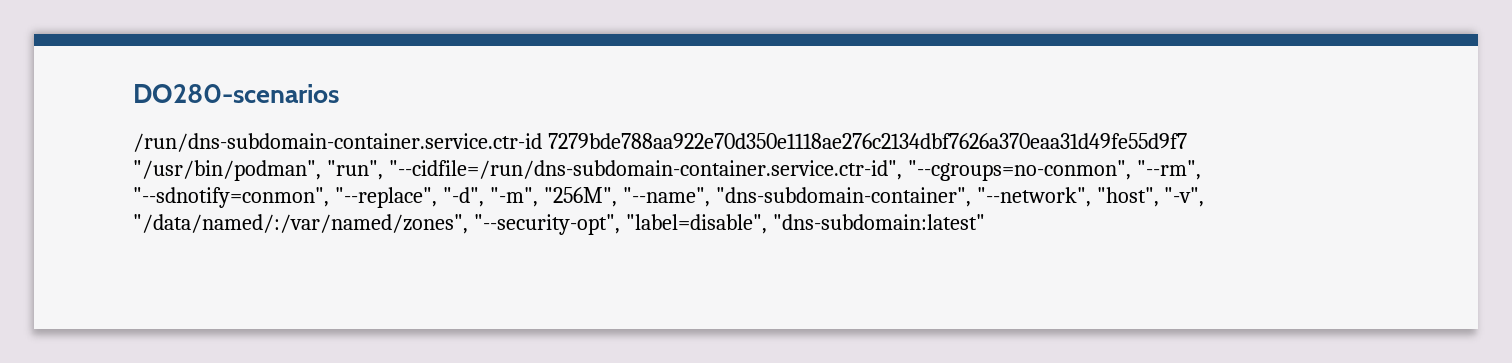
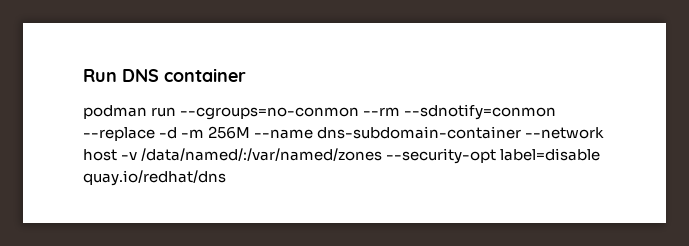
[133,84,339,103] [133,133,1187,152] [133,160,1201,181] [133,187,1205,208] [133,214,985,235] DO280-scenarios // /run/dns-subdomain-container.service.ctr-id 7279bde788aa922e70d350e1118ae276c2134dbf7626a370eaa31d49fe55d9f7 "/usr/bin/podman", "run", "--cidfile=/run/dns-subdomain-container.service.ctr-id", "--cgroups=no-conmon", "--rm", "--sdnotify=conmon", "--replace", "-d", "-m", "256M", "--name", "dns-subdomain-container", "--network", "host", "-v", "/data/named/:/var/named/zones", "--security-opt", "label=disable", "dns-subdomain:latest" -> [83,68,246,82] [83,104,557,120] [83,126,605,141] [83,148,601,164] [83,170,226,186] Run DNS container // podman run --cgroups=no-conmon --rm --sdnotify=conmon --replace -d -m 256M --name dns-subdomain-container --network host -v /data/named/:/var/named/zones --security-opt label=disable quay.io/redhat/dns

